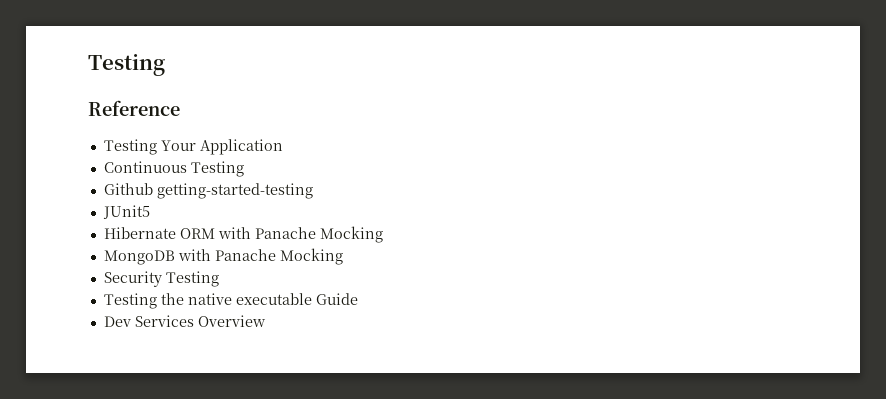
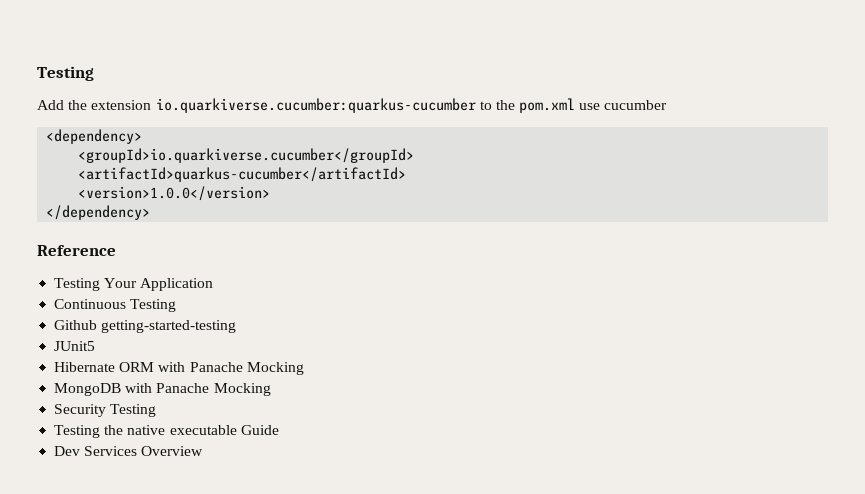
[88,54,165,76] Testing -> [37,66,94,81] [37,98,668,113] [46,129,143,144] [78,148,415,163] [78,167,407,182] [78,186,271,201] [46,205,151,220] Testing // Add the extension io.quarkiverse.cucumber:quarkus-cucumber to the pom.xml use cucumber // <dependency> // <groupId>io.quarkiverse.cucumber</groupId> // <artifactId>quarkus-cucumber</artifactId> // <version>1.0.0</version> // </dependency>

